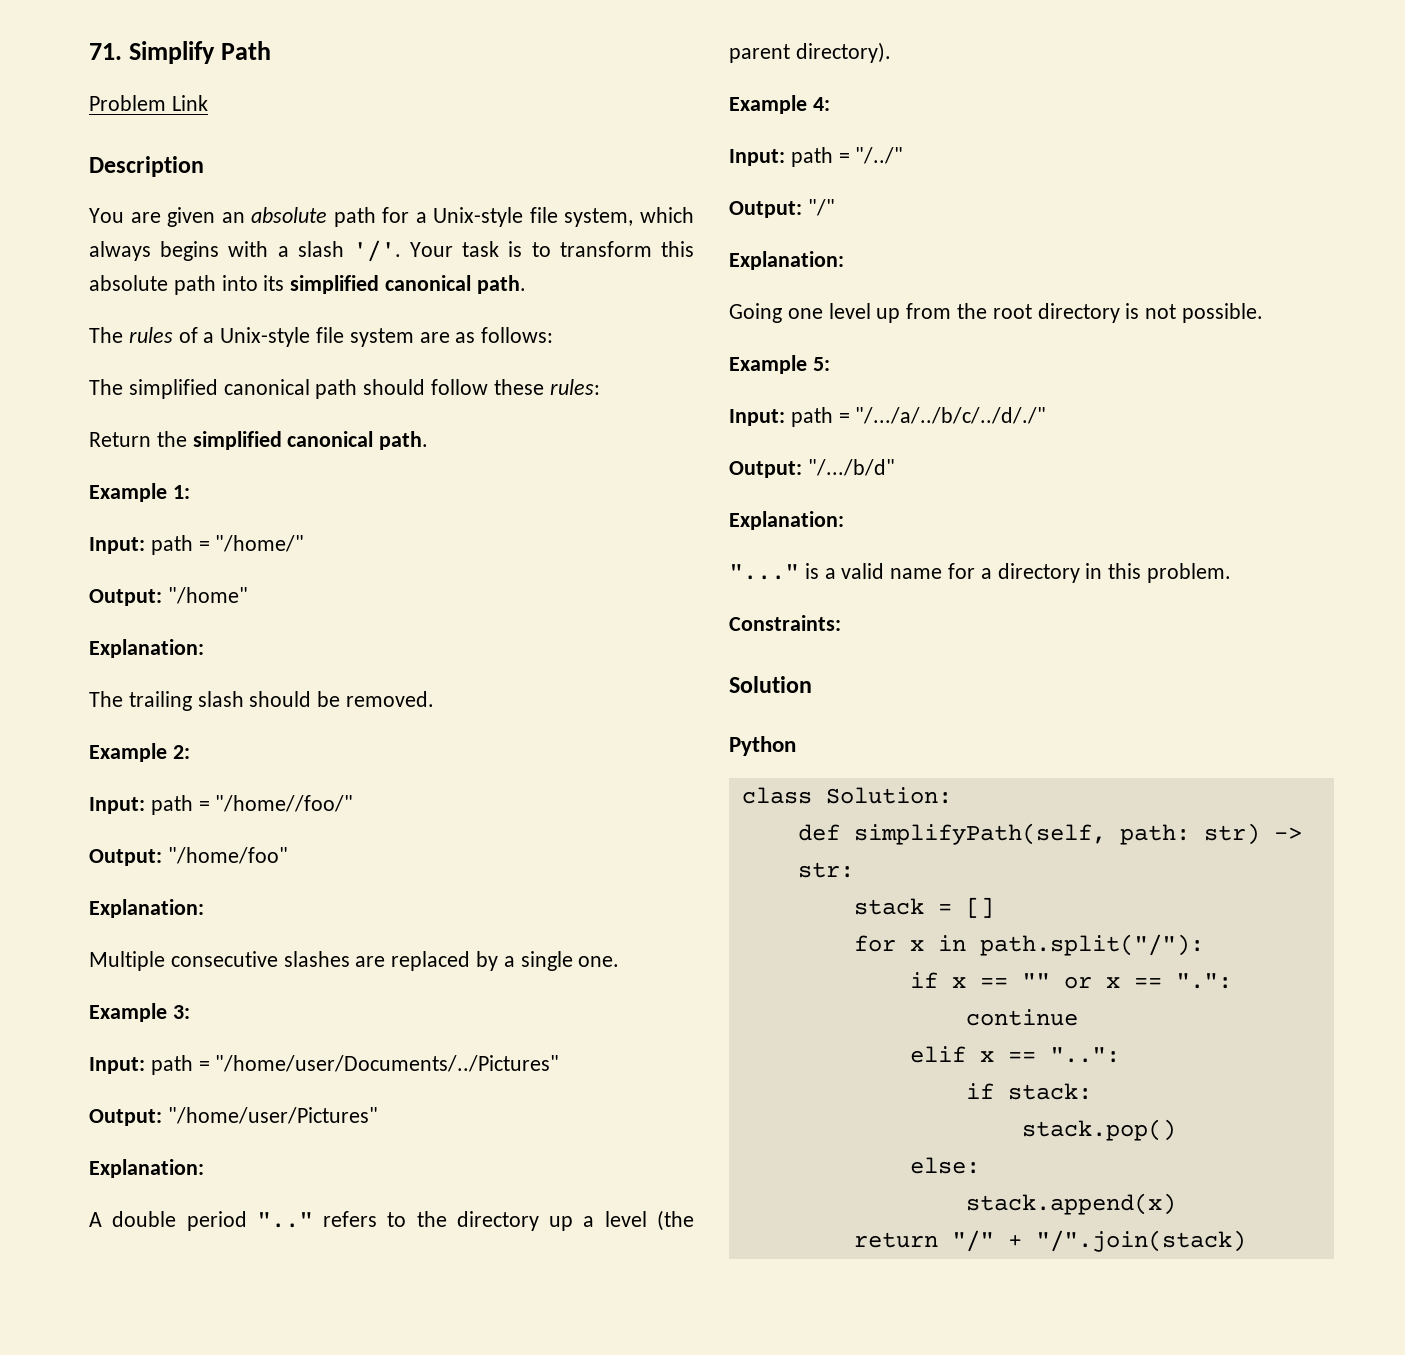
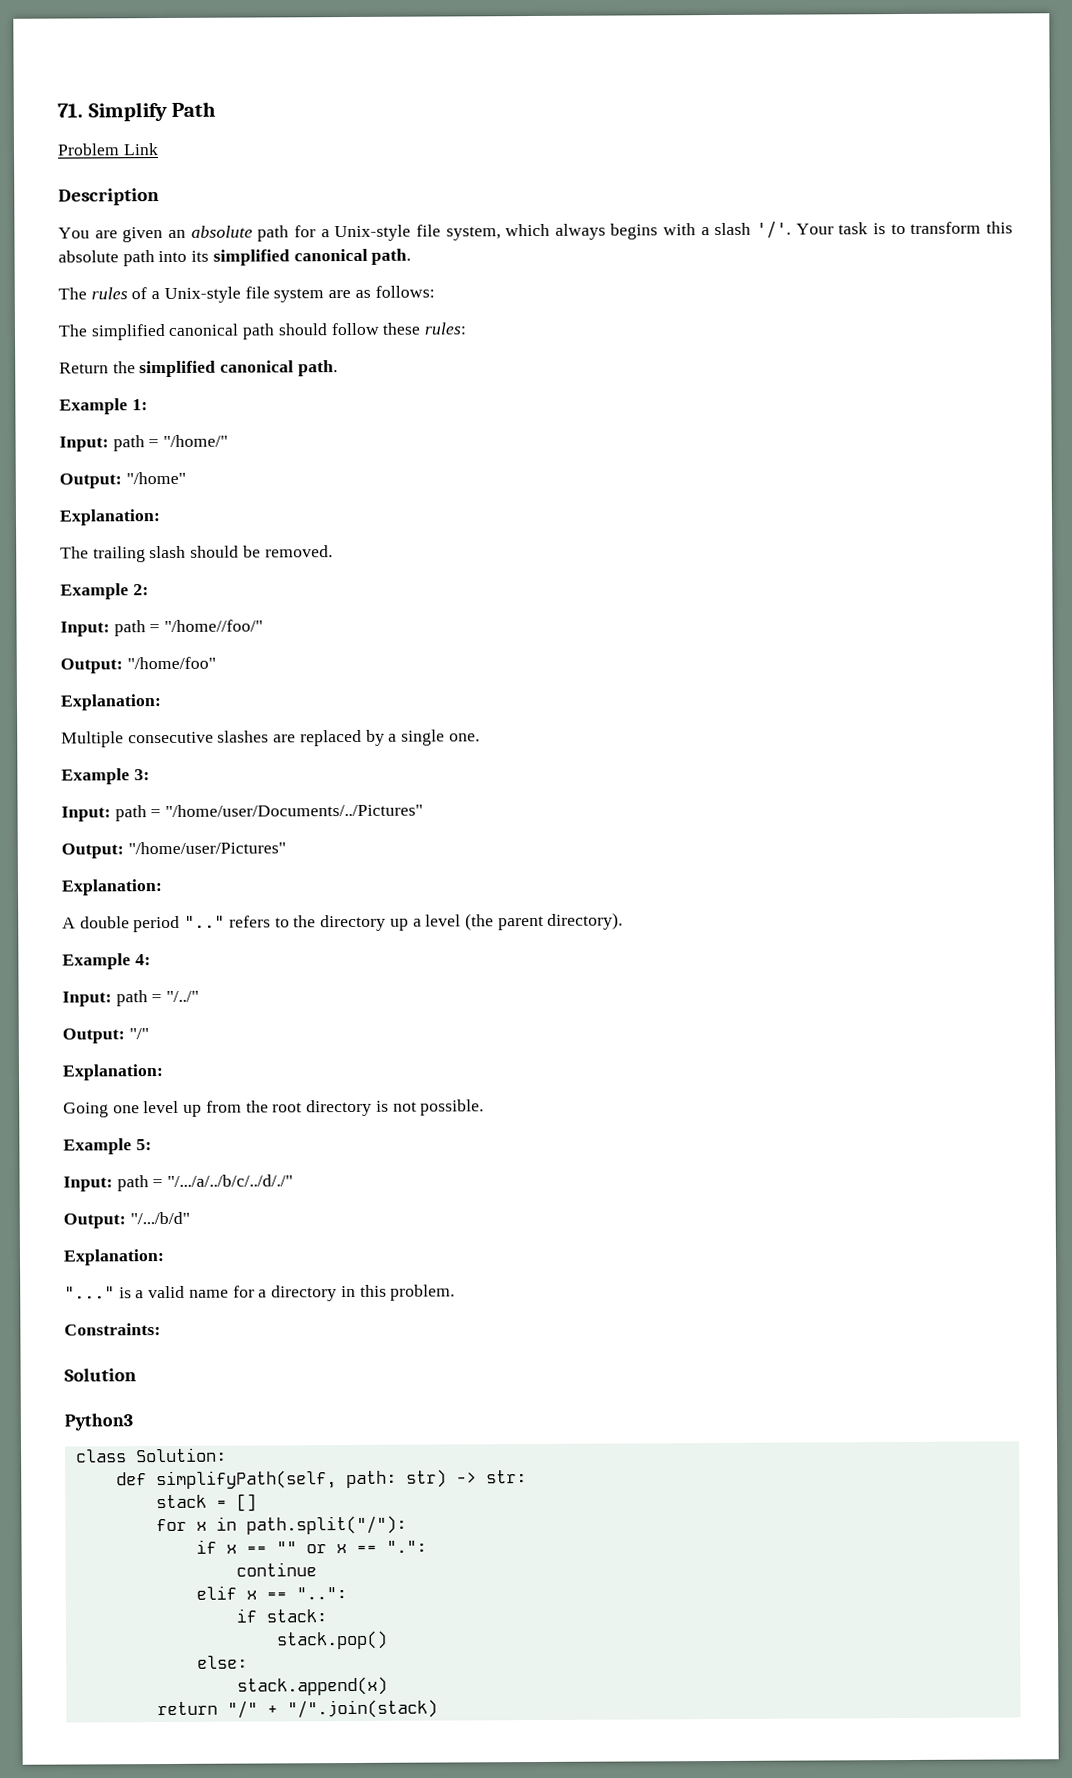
[729,736,796,756] Python -> [64,1413,133,1431] Python3

